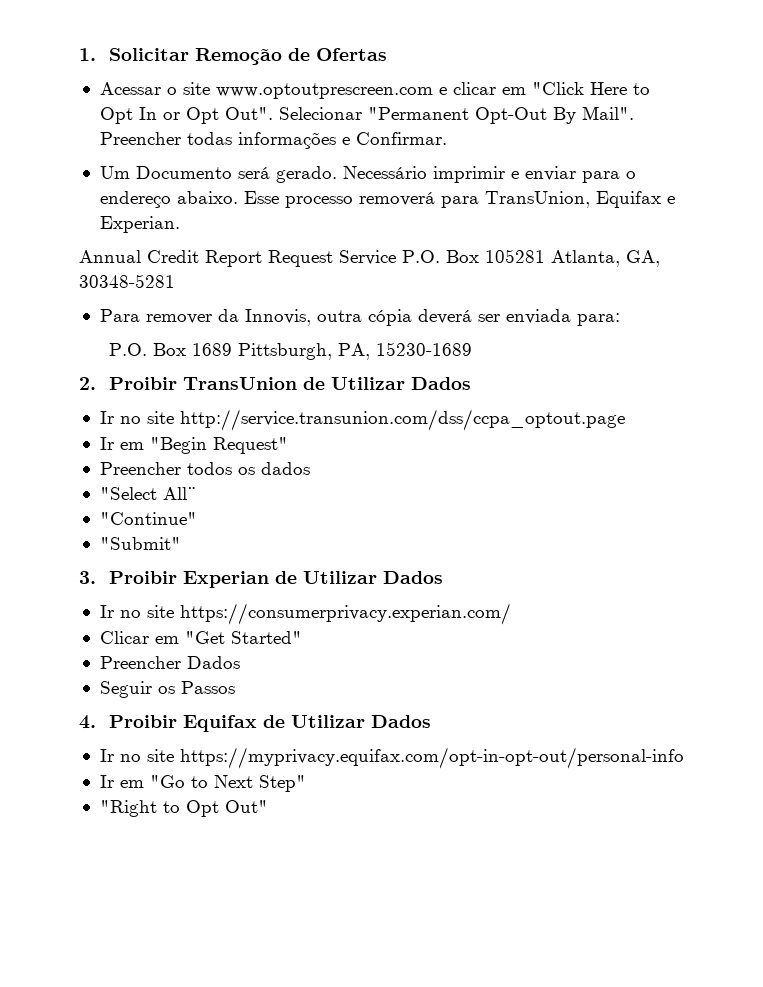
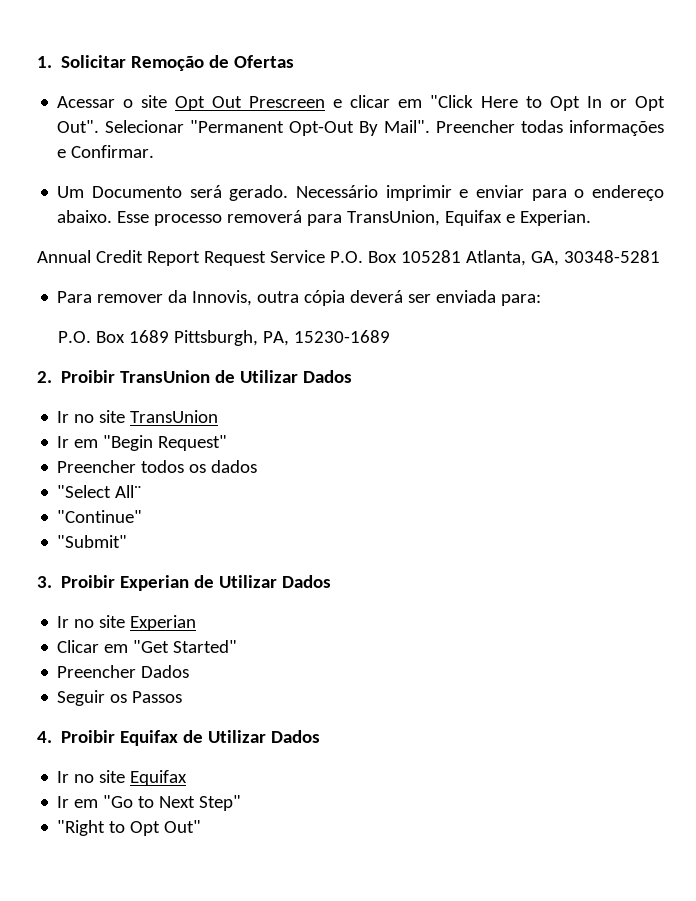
[215,83,433,99] www.optoutprescreen.com -> [175,96,326,111] Opt Out Prescreen
[179,409,625,431] http://service.transunion.com/dss/ccpa_optout.page -> [130,410,219,423] TransUnion
[179,603,511,625] https://consumerprivacy.experian.com/ -> [130,615,197,631] Experian
[179,747,684,769] https://myprivacy.equifax.com/opt-in-opt-out/personal-info -> [130,770,188,786] Equifax

